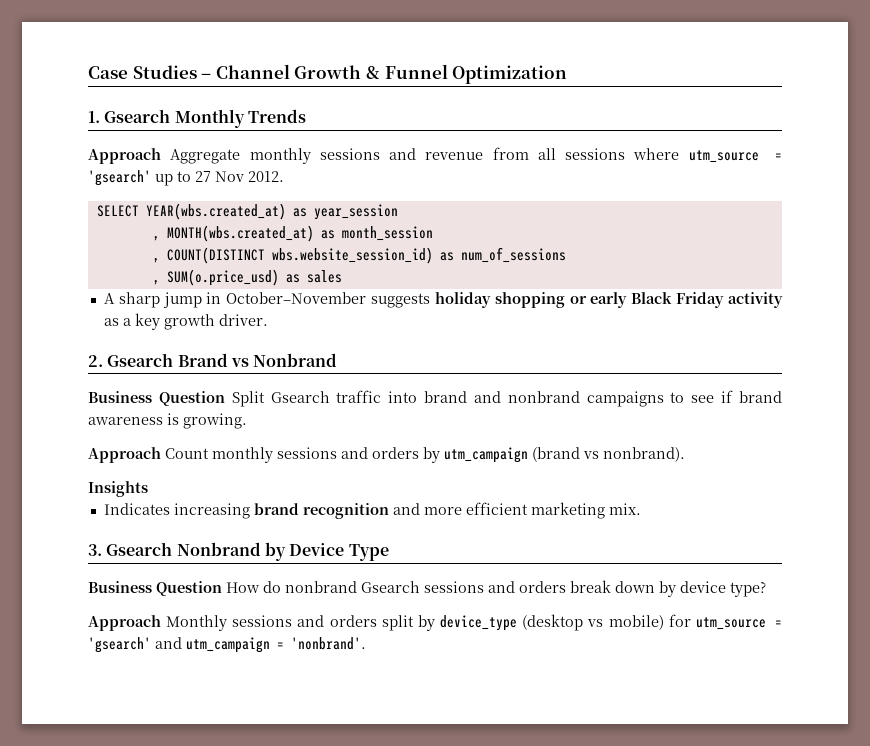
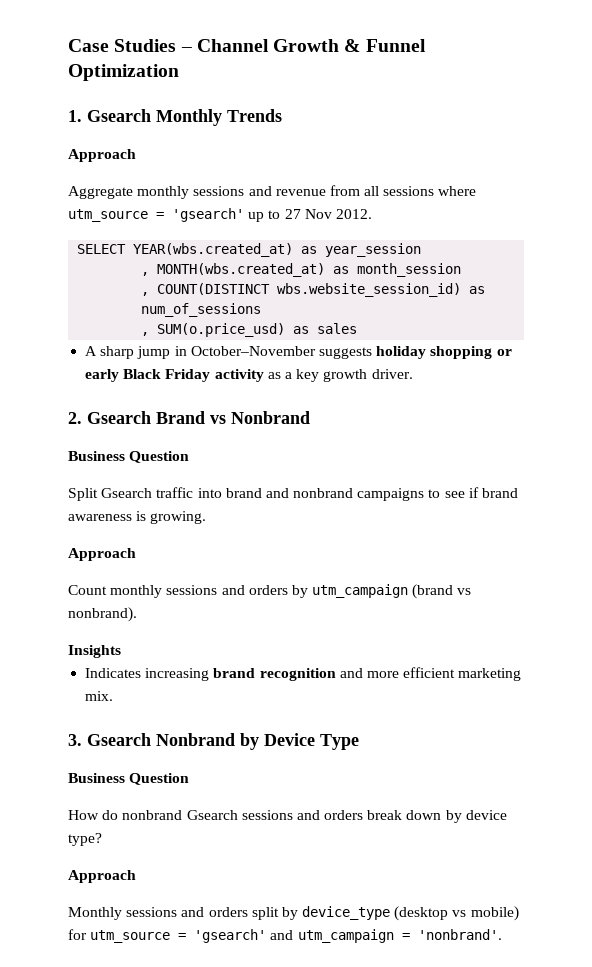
(161, 156) none -> (136, 155) //
(225, 398) none -> (190, 457) //
(161, 455) none -> (136, 554) //
(222, 588) none -> (190, 779) //
(161, 623) none -> (136, 876) //

